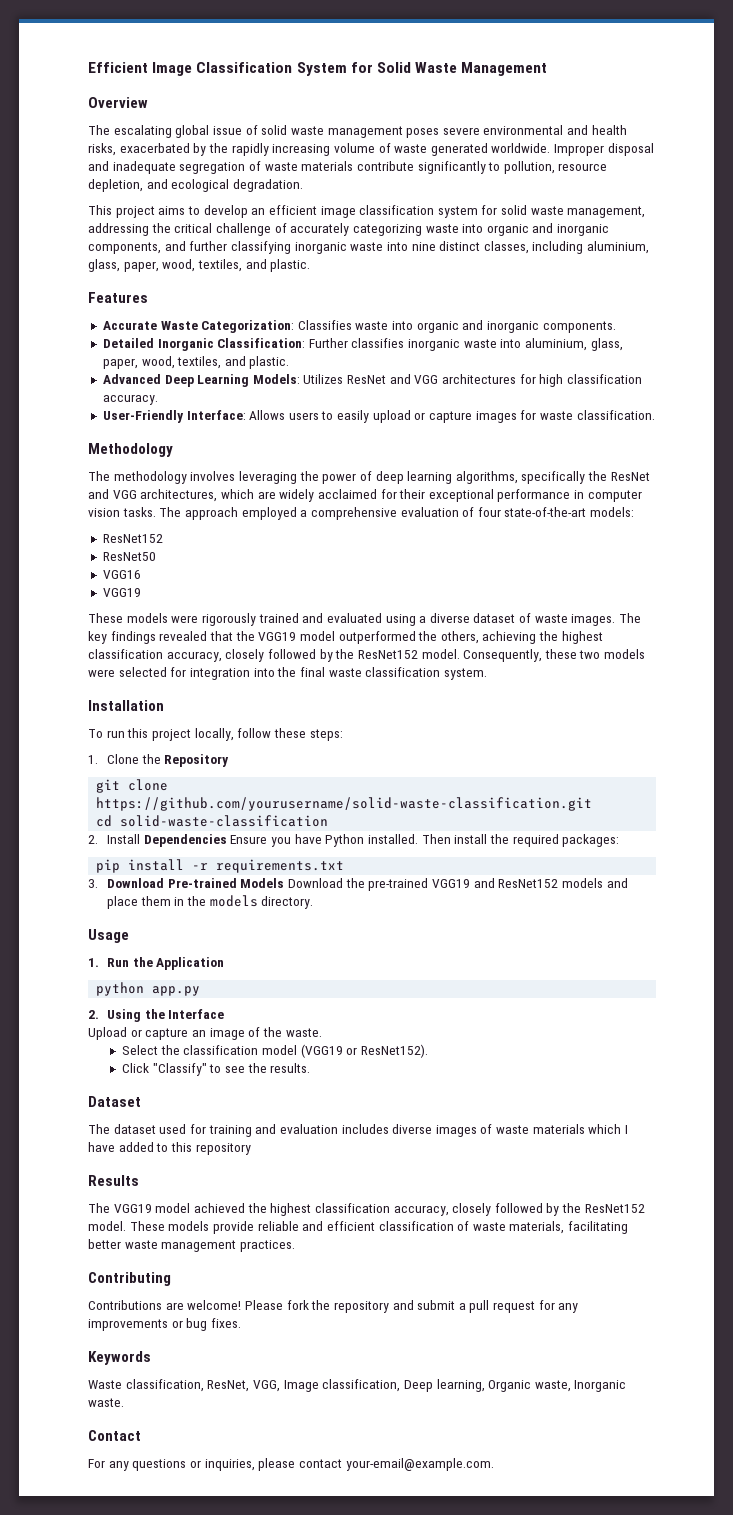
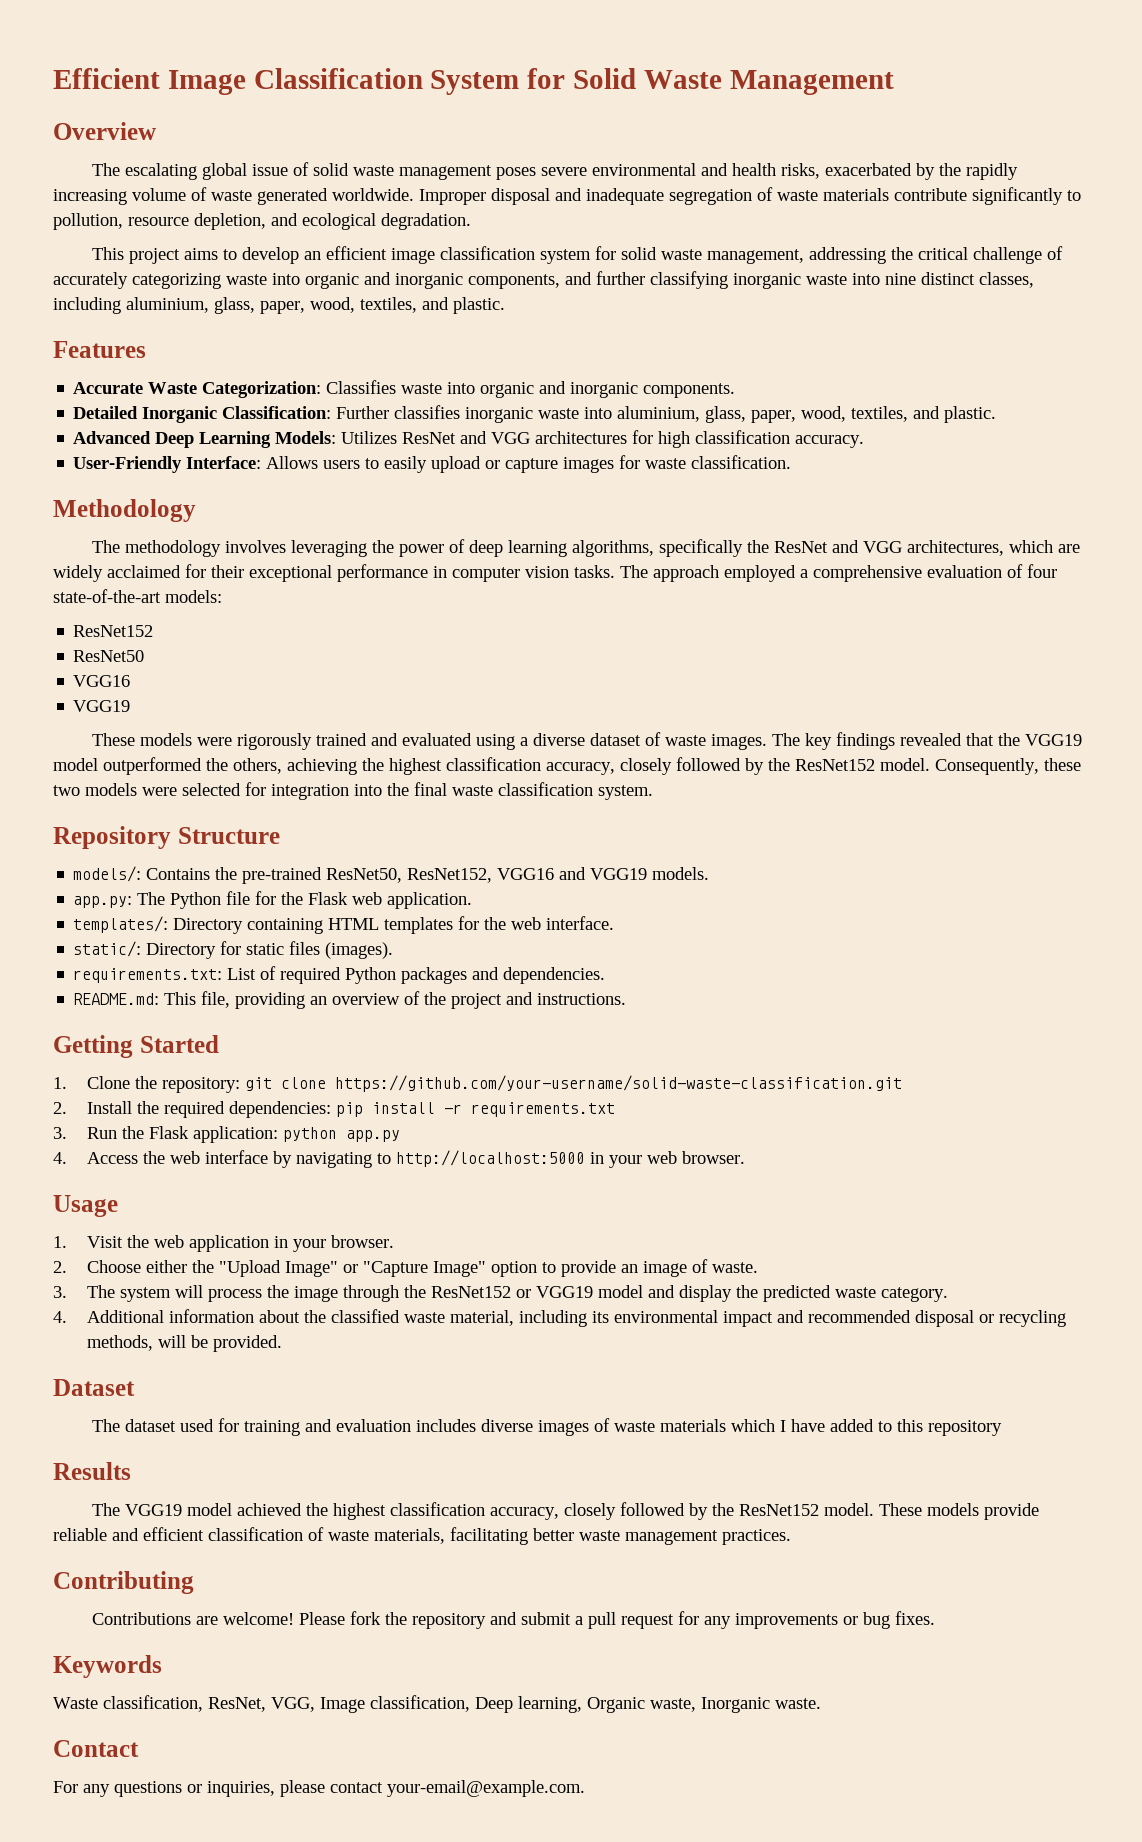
[88,700,164,711] [88,728,343,741] Installation // To run this project locally, follow these steps: -> [53,826,280,849] [73,866,710,884] [73,891,473,909] [73,916,615,934] [73,941,394,959] [73,966,606,984] [73,991,627,1009] [53,1035,219,1058] Repository Structure // models/: Contains the pre-trained ResNet50, ResNet152, VGG16 and VGG19 models. // app.py: The Python file for the Flask web application. // templates/: Directory containing HTML templates for the web interface. // static/: Directory for static files (images). // requirements.txt: List of required Python packages and dependencies. // README.md: This file, providing an overview of the project and instructions. // Getting Started
[164,754,230,767] Repository // -> [162,1077,241,1093] repository:
[96,797,593,811] [96,815,329,827] https://github.com/yourusername/solid-waste-classification.git // cd solid-waste-classification -> [335,1075,903,1092] https://github.com/your-username/solid-waste-classification.git
[143,834,488,847] Dependencies Ensure you have Python installed. Then install -> (133, 1107) none
[562,834,620,847] packages: // -> [229,1101,332,1118] dependencies:
[107,878,628,891] [107,895,314,909] [88,929,129,943] [88,957,225,970] [96,982,201,996] [88,1009,225,1022] [88,1027,189,1040] Download Pre-trained Models Download the pre-trained VGG19 and ResNet152 models and place them in the models directory. // Usage // 1. Run the Application // python app.py // 2. Using the Interface // Upload or capture -> [87,1126,401,1143] [53,1150,746,1168] [53,1195,118,1217] [53,1235,395,1252] [53,1260,617,1277] Run the Flask application: python app.py // 4. Access the web interface by navigating to http://localhost:5000 in your web browser. // Usage // 1. Visit the web application in your browser. // 2. Choose either the "Upload Image" or "Capture Image" option to provide
[262,1027,322,1037] [121,1044,428,1058] [121,1063,311,1076] the waste. // Select the classification model (VGG19 or ResNet152). // Click "Classify" to see the results. -> [712,1262,759,1273] [53,1285,949,1302] [53,1309,1067,1327] [87,1335,283,1352] waste. // 3. The system will process the image through the ResNet152 or VGG19 model and display the predicted waste category. // 4. Additional information about the classified waste material, including its environmental impact and recommended disposal or recycling methods, will be provided.

